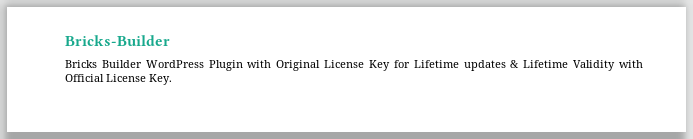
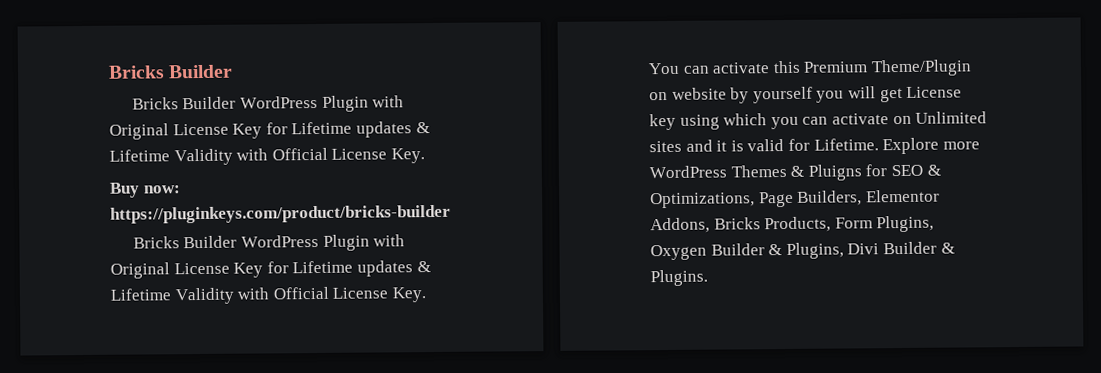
[65,35,170,46] Bricks-Builder -> [108,64,234,79] Bricks Builder
(172, 79) none -> [109,182,181,198] [110,204,451,224] [132,234,406,251] [110,260,431,279] [110,286,426,305] [648,59,972,77] [649,86,963,104] [649,111,988,131] [649,137,980,155] [649,164,941,181] [650,189,940,209] [650,215,935,234] [650,241,955,261] [650,269,708,287] // Buy now: https://pluginkeys.com/product/bricks-builder // Bricks Builder WordPress Plugin with Original License Key for Lifetime updates & Lifetime Validity with Official License Key. You can activate this Premium Theme/Plugin on website by yourself you will get License key using which you can activate on Unlimited sites and it is valid for Lifetime. Explore more WordPress Themes & Pluigns for SEO & Optimizations, Page Builders, Elementor Addons, Bricks Products, Form Plugins, Oxygen Builder & Plugins, Divi Builder & Plugins.

